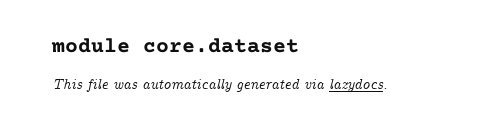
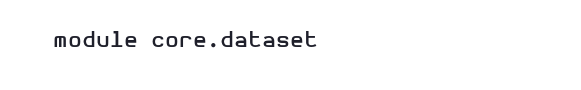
[52,78,388,92] // This file was automatically generated via lazydocs. -> (318, 39) none

